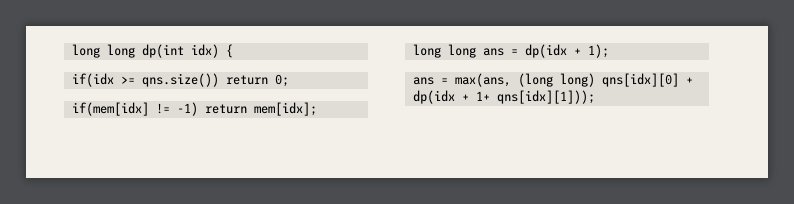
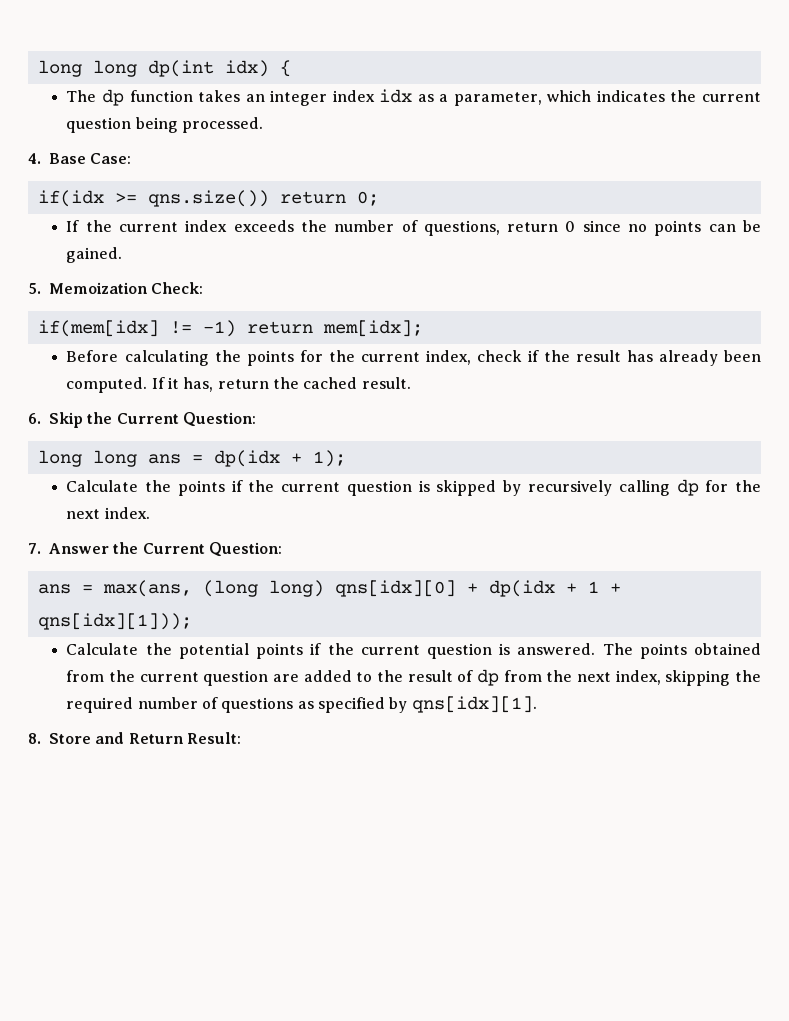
(233, 51) none -> [66,89,761,106] [66,117,264,133] [28,153,132,164] // The dp function takes an integer index idx as a parameter, which indicates the current question being processed. // 4. Base Case:
(289, 80) none -> [66,220,761,236] [66,247,123,263] [28,282,204,294] // If the current index exceeds the number of questions, return 0 since no points can be gained. // 5. Memoization Check:
(317, 109) none -> [66,350,761,366] [66,377,411,393] [28,412,256,428] // Before calculating the points for the current index, check if the result has already been computed. If it has, return the cached result. // 6. Skip the Current Question:
(609, 51) none -> [66,479,762,496] [66,507,150,519] [28,542,282,557] // Calculate the points if the current question is skipped by recursively calling dp for the next index. // 7. Answer the Current Question:
[475,91,490,101] 1+ -> [587,581,621,593] 1 +
(595, 97) none -> [66,643,762,659] [66,669,761,686] [66,696,537,713] [28,732,241,744] // Calculate the potential points if the current question is answered. The points obtained from the current question are added to the result of dp from the next index, skipping the required number of questions as specified by qns[idx][1]. // 8. Store and Return Result:

